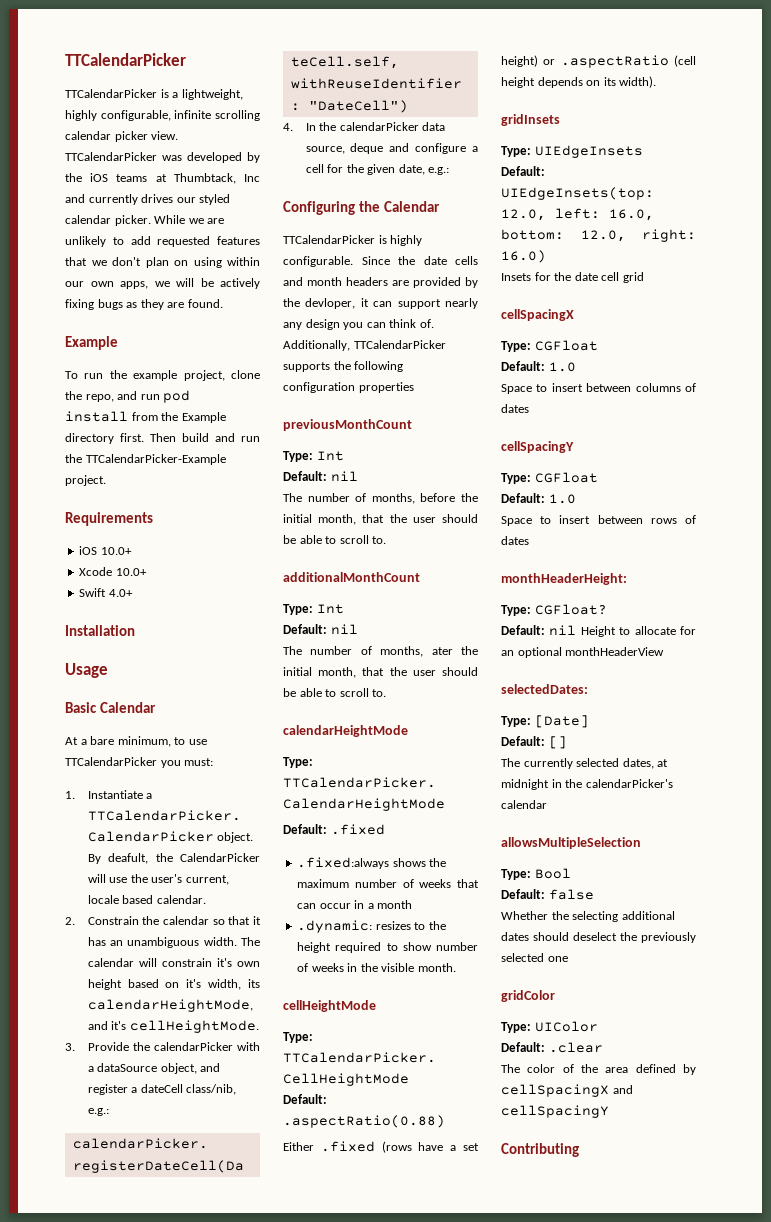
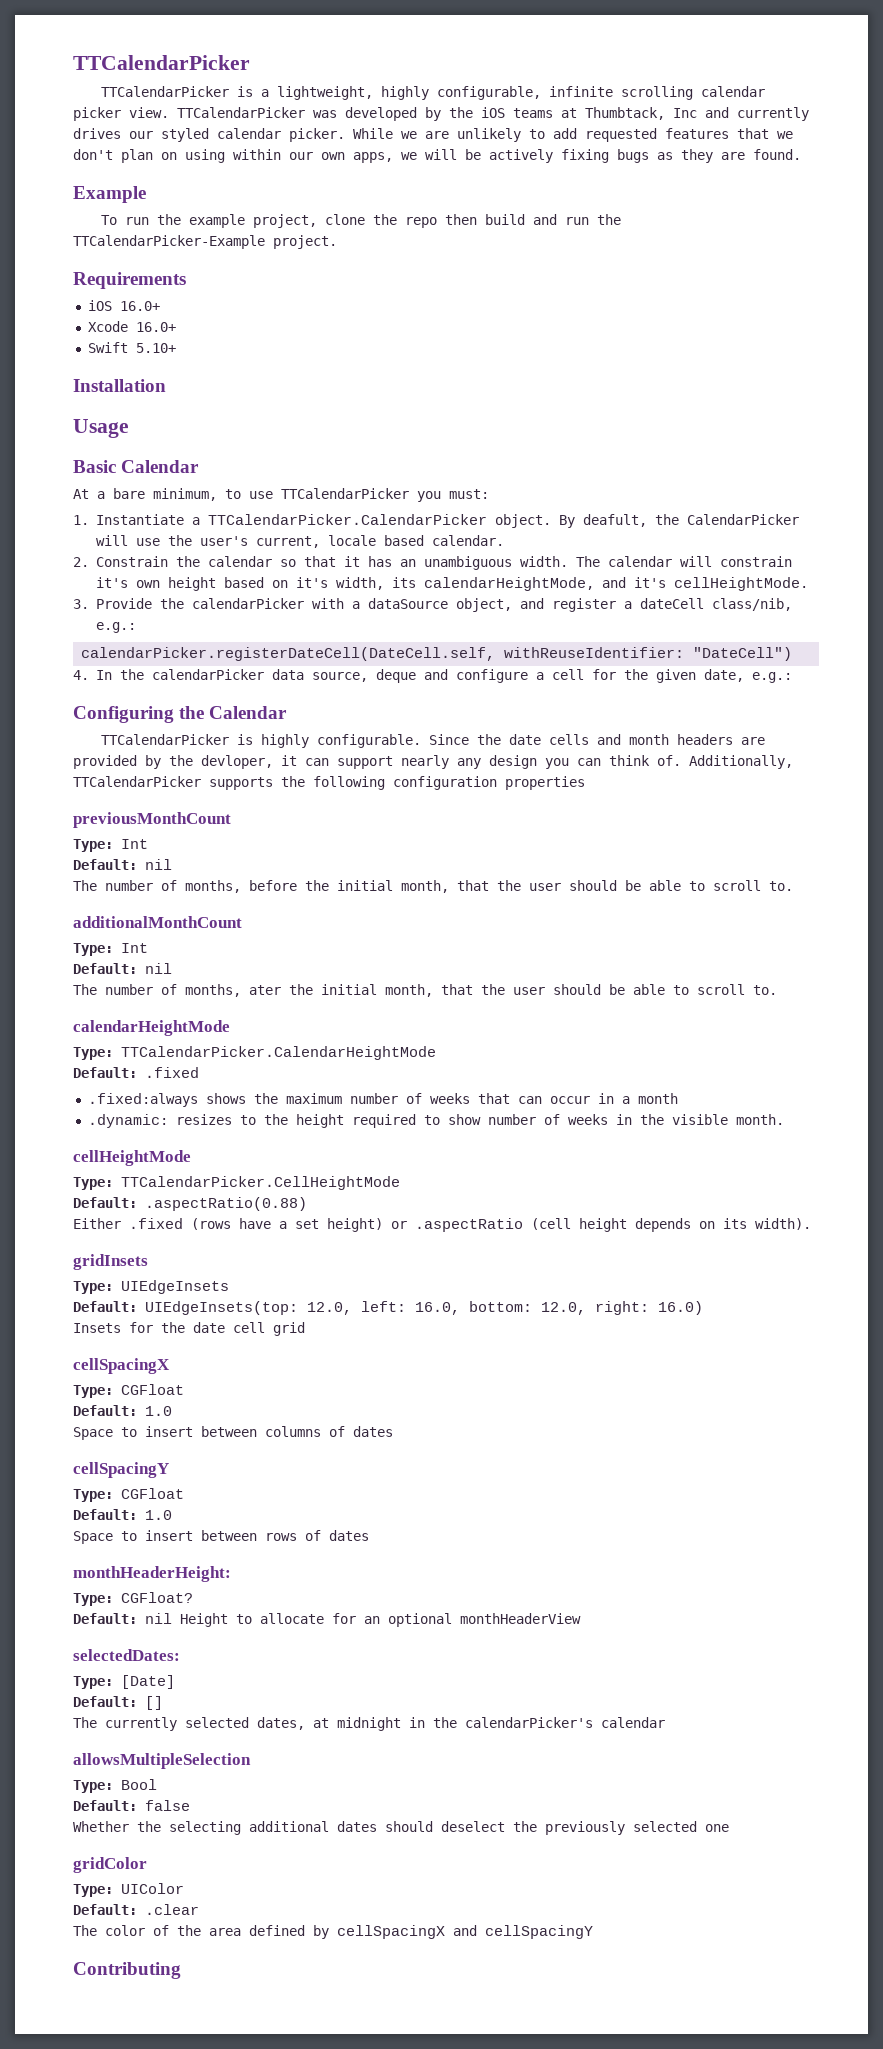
[85,390,191,403] [65,411,226,423] [65,433,176,444] repo, and run pod install from the Example directory first. Then -> [404,214,477,228] repo then
[100,547,132,555] 10.0+ -> [119,301,160,311] 16.0+
[115,568,147,576] 10.0+ -> [135,322,176,332] 16.0+
[108,589,133,597] 4.0+ -> [135,343,176,353] 5.10+

